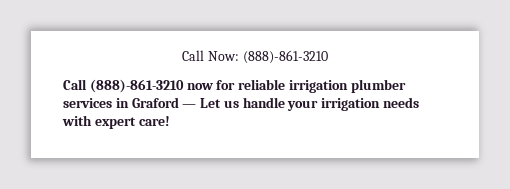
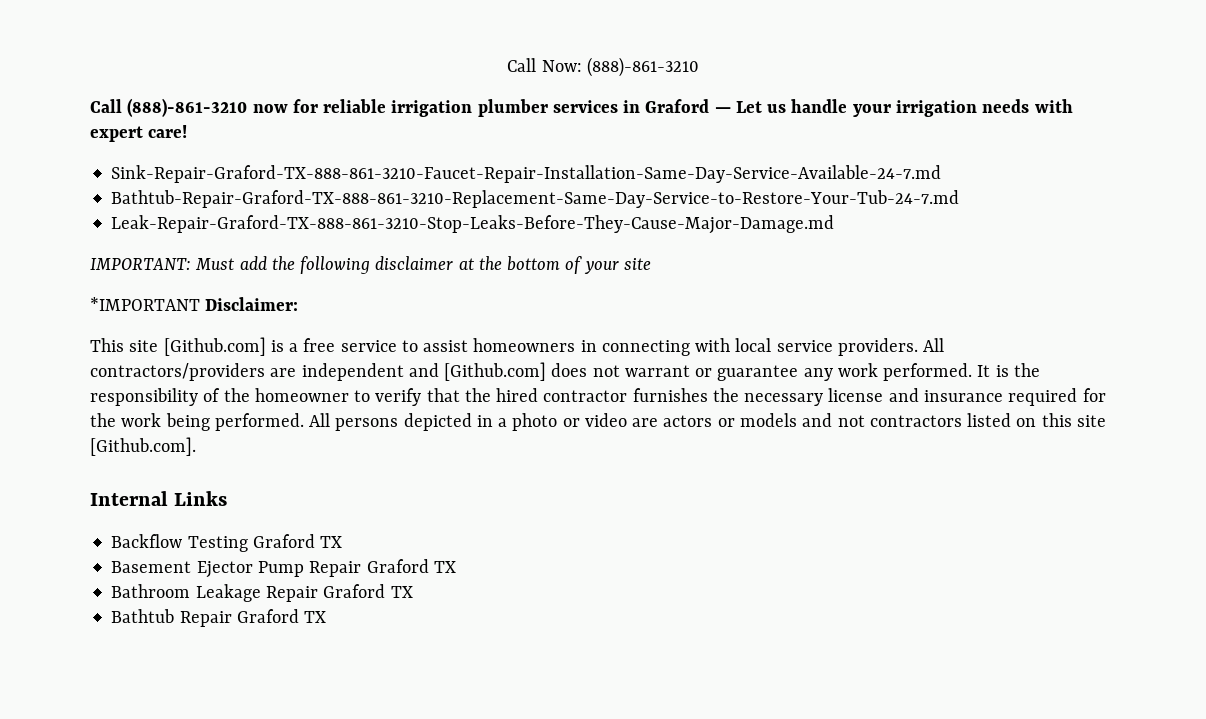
(170, 121) none -> [111,165,942,183] [111,190,960,208] [111,215,835,234] [90,256,651,274] [90,297,299,311] [90,337,945,356] [90,362,1040,381] [90,388,1106,406] [90,413,1106,431] [90,437,196,456] [90,491,228,506] [111,534,343,552] [111,559,456,578] [111,584,413,602] [111,609,327,627] // Sink-Repair-Graford-TX-888-861-3210-Faucet-Repair-Installation-Same-Day-Service-Available-24-7.md // Bathtub-Repair-Graford-TX-888-861-3210-Replacement-Same-Day-Service-to-Restore-Your-Tub-24-7.md // Leak-Repair-Graford-TX-888-861-3210-Stop-Leaks-Before-They-Cause-Major-Damage.md // IMPORTANT: Must add the following disclaimer at the bottom of your site // *IMPORTANT Disclaimer: // This site [Github.com] is a free service to assist homeowners in connecting with local service providers. All contractors/providers are independent and [Github.com] does not warrant or guarantee any work performed. It is the responsibility of the homeowner to verify that the hired contractor furnishes the necessary license and insurance required for the work being performed. All persons depicted in a photo or video are actors or models and not contractors listed on this site [Github.com]. // Internal Links // Backflow Testing Graford TX // Basement Ejector Pump Repair Graford TX // Bathroom Leakage Repair Graford TX // Bathtub Repair Graford TX

